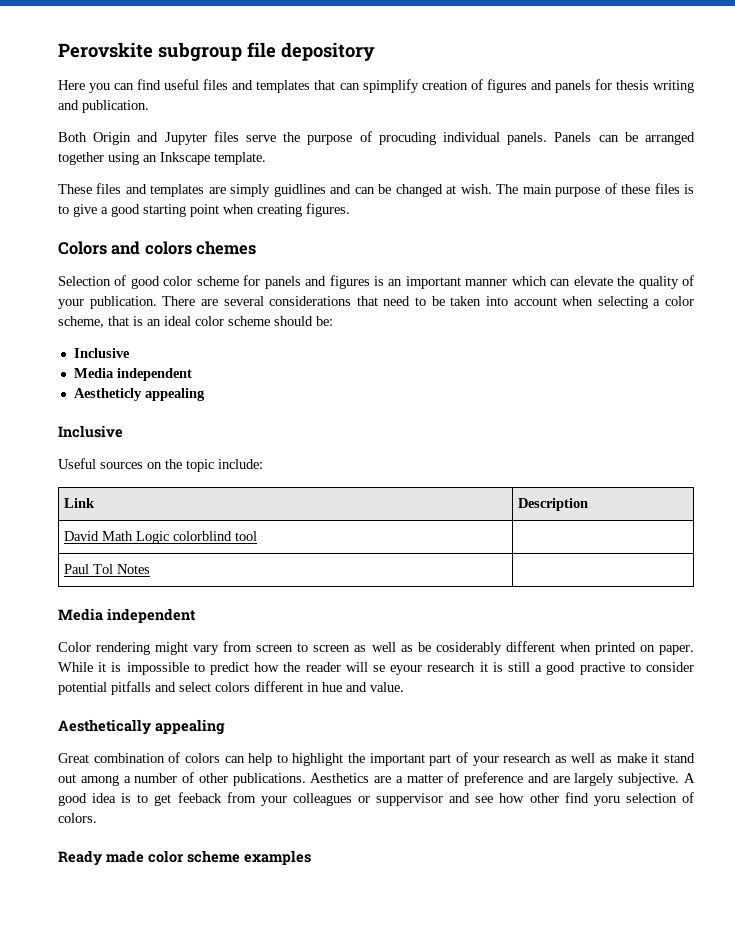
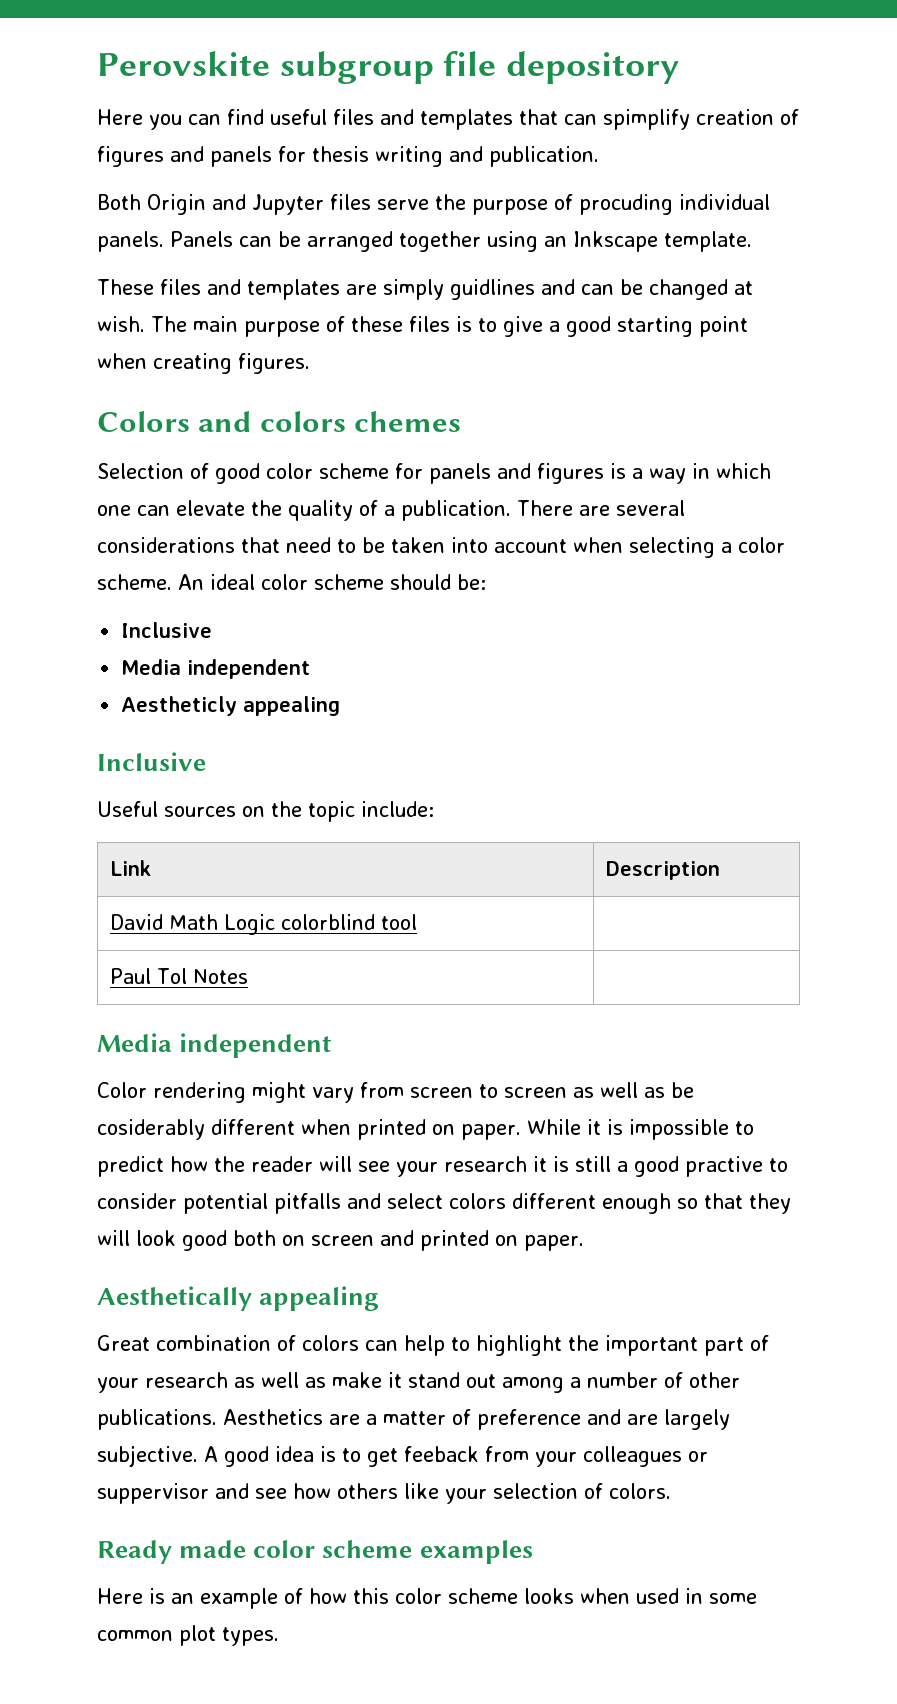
[388,276,547,289] an important manner which -> [632,463,771,484] [97,505,131,516] a way in which one
[58,299,84,309] your -> [384,505,395,516] a
[58,316,161,328] scheme, that is an -> [97,574,204,590] scheme. An
[372,665,423,675] se eyour -> [358,1161,438,1177] see your
[307,682,404,692] in hue and value. -> [602,1193,791,1214] [97,1230,584,1251] enough so that they will look good both on screen and printed on paper.
[529,792,620,806] other find yoru -> [337,1483,487,1504] others like your
(311, 857) none -> [97,1588,757,1609] [97,1625,279,1646] // Here is an example of how this color scheme looks when used in some common plot types.

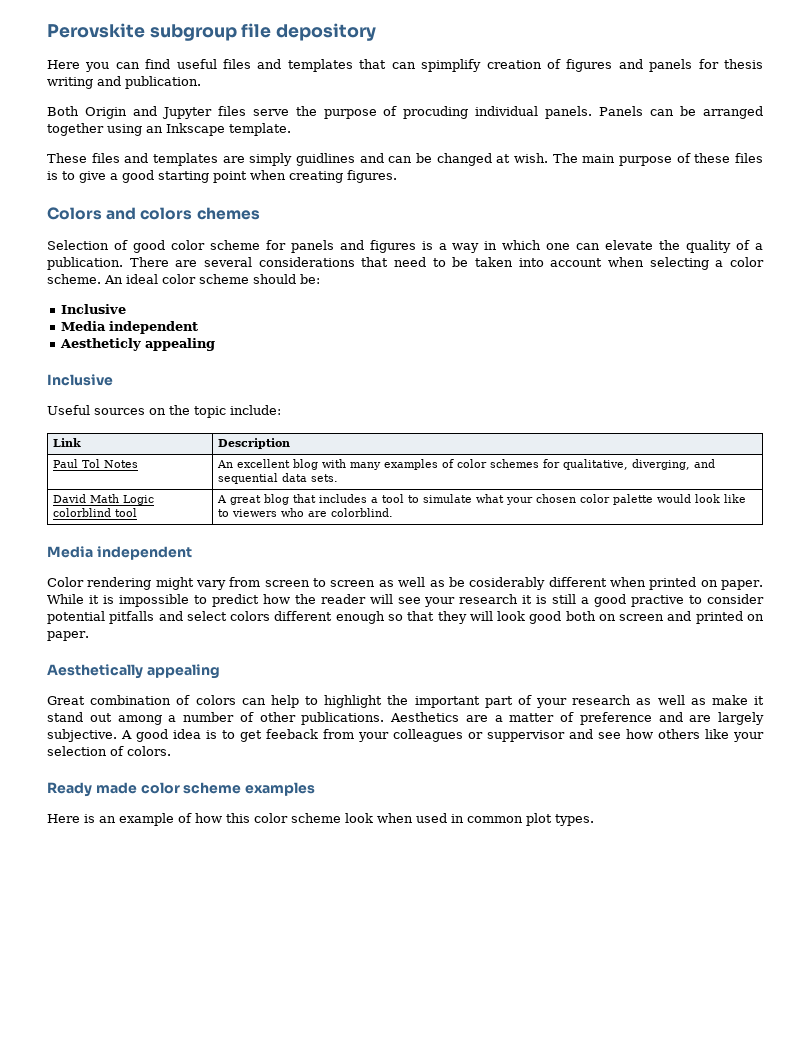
(721, 870) none -> [53,459,139,468] [217,459,716,470] [218,473,339,484] // Paul Tol Notes | An excellent blog with many examples of color schemes for qualitative, diverging, and sequential data sets.
[110,968,249,984] // Paul Tol Notes | -> [217,494,747,505] [218,508,394,517] A great blog that includes a tool to simulate what your chosen color palette would look like to viewers who are colorblind.
[524,1588,574,1604] looks -> [345,813,373,823] look
[709,1593,757,1604] some -> (464, 818) none

